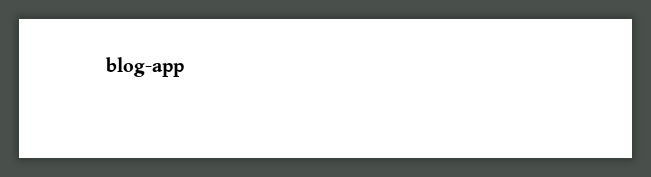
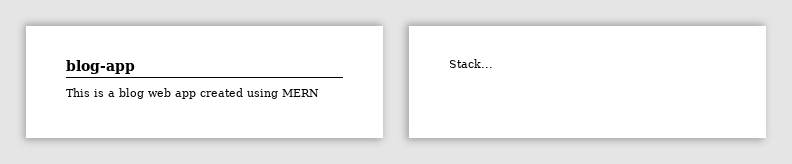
(184, 67) none -> [66,88,319,99] [449,59,493,68] // This is a blog web app created using MERN Stack...

